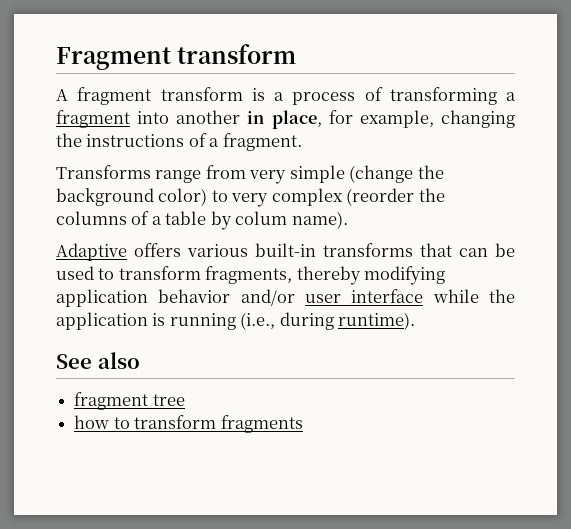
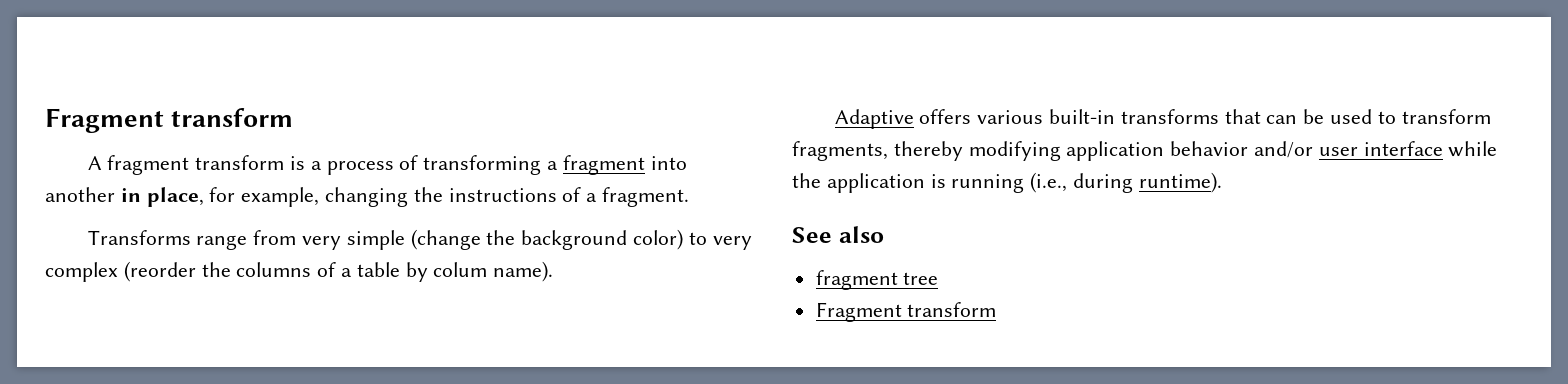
[74,415,303,433] how to transform fragments -> [815,302,997,322] Fragment transform

